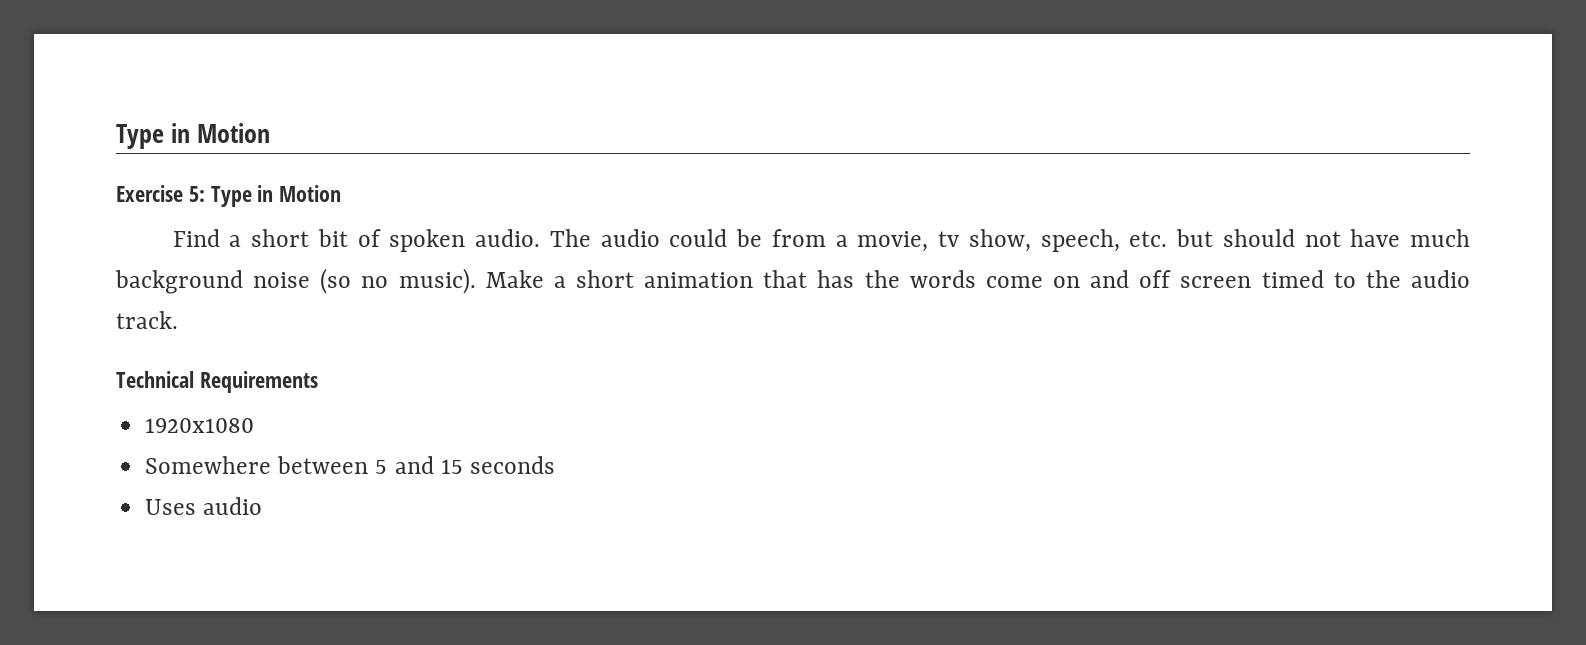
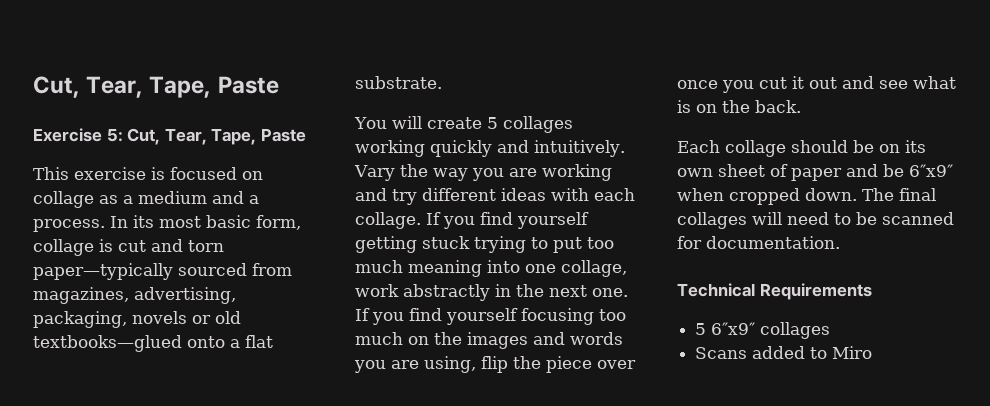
[116,123,271,149] [116,185,342,207] [172,229,1470,252] [115,268,1470,294] [116,311,178,329] [116,371,318,393] [145,418,255,433] [145,456,555,474] [145,497,263,515] Type in Motion // Exercise 5: Type in Motion // Find a short bit of spoken audio. The audio could be from a movie, tv show, speech, etc. but should not have much background noise (so no music). Make a short animation that has the words come on and off screen timed to the audio track. // Technical Requirements // 1920x1080 // Somewhere between 5 and 15 seconds // Uses audio -> [33,76,279,98] [33,128,306,145] [33,167,263,180] [33,191,259,208] [33,215,301,232] [33,239,224,256] [33,263,292,280] [33,287,236,304] [33,311,241,328] [33,335,273,352] [355,76,442,89] [354,116,573,133] [355,140,625,157] [354,164,612,181] [355,188,635,205] [355,212,589,229] [355,236,614,253] [355,260,627,277] [355,284,628,301] [355,308,626,325] [355,332,623,349] [354,356,636,373] [677,76,956,93] [677,100,801,113] [677,140,926,157] [677,164,953,181] [677,188,936,205] [677,212,954,229] [677,236,840,249] [677,283,872,300] [695,322,831,339] [695,346,873,359] Cut, Tear, Tape, Paste // Exercise 5: Cut, Tear, Tape, Paste // This exercise is focused on collage as a medium and a process. In its most basic form, collage is cut and torn paper—typically sourced from magazines, advertising, packaging, novels or old textbooks—glued onto a flat substrate. // You will create 5 collages working quickly and intuitively. Vary the way you are working and try different ideas with each collage. If you find yourself getting stuck trying to put too much meaning into one collage, work abstractly in the next one. If you find yourself focusing too much on the images and words you are using, flip the piece over once you cut it out and see what is on the back. // Each collage should be on its own sheet of paper and be 6″x9″ when cropped down. The final collages will need to be scanned for documentation. // Technical Requirements // 5 6″x9″ collages // Scans added to Miro

